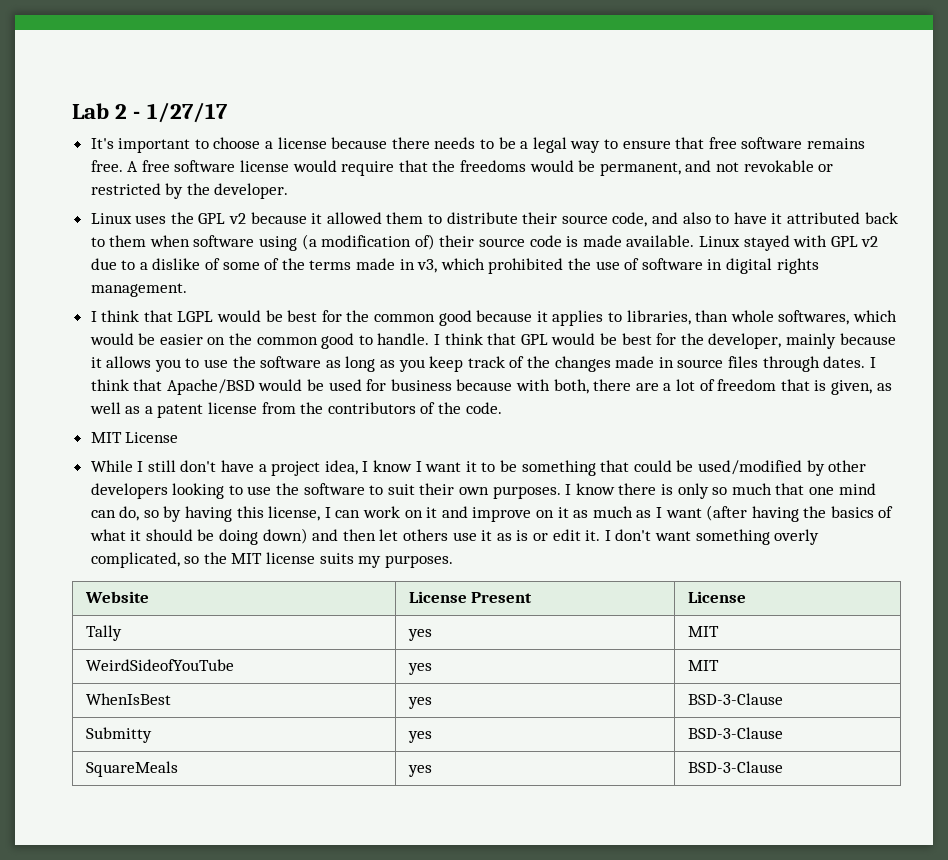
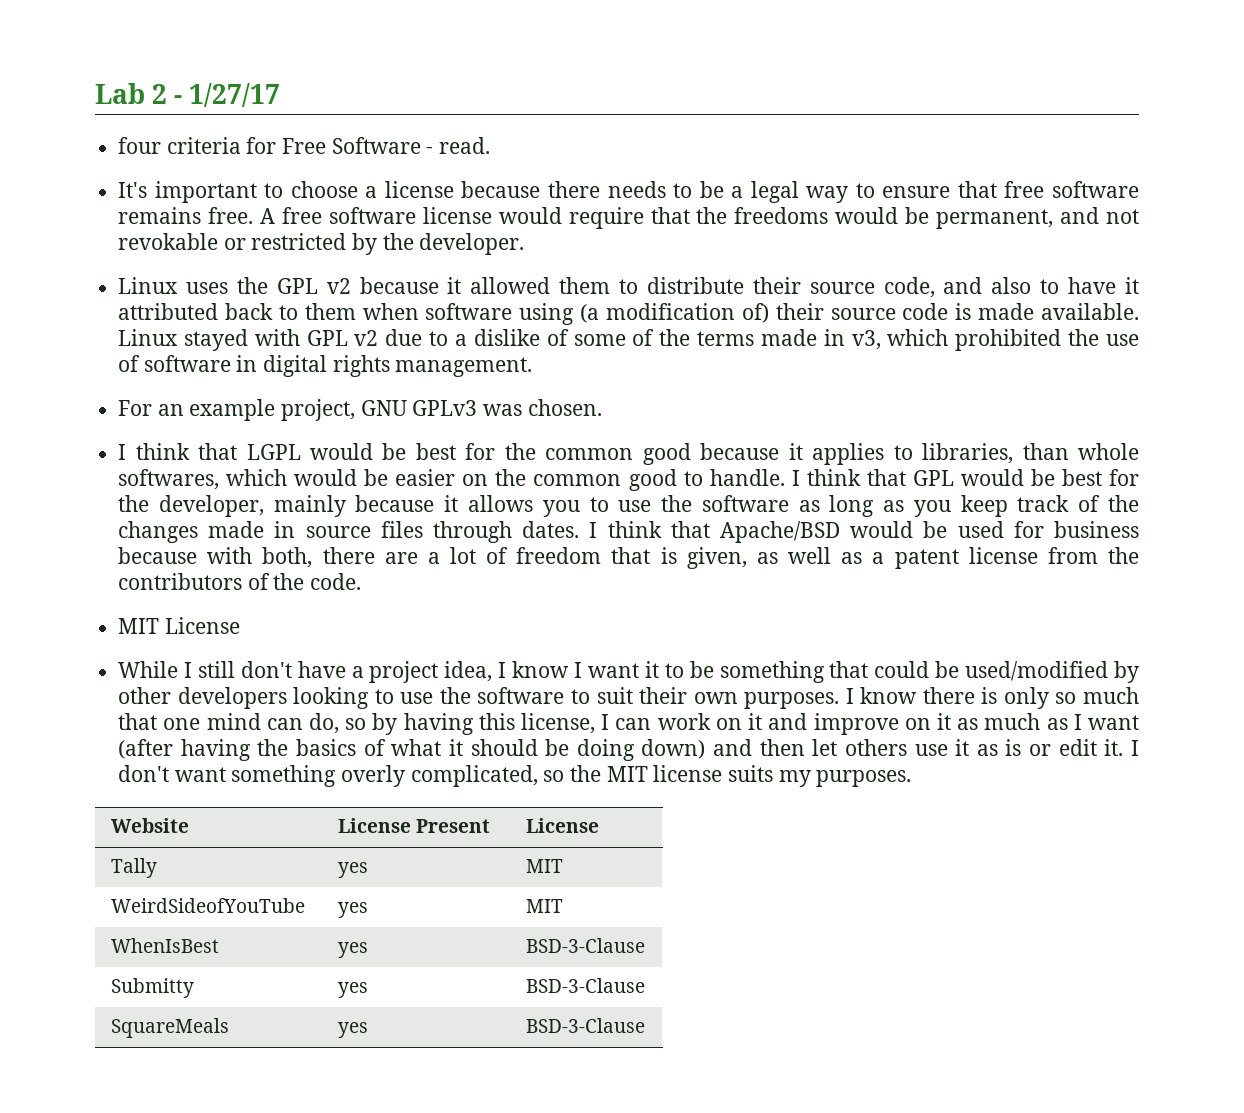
(228, 112) none -> [118,137,491,154] // four criteria for Free Software - read.
(187, 290) none -> [118,399,602,421] // For an example project, GNU GPLv3 was chosen.

